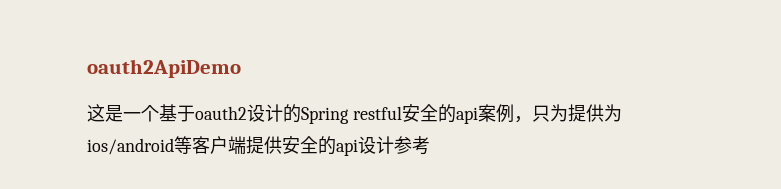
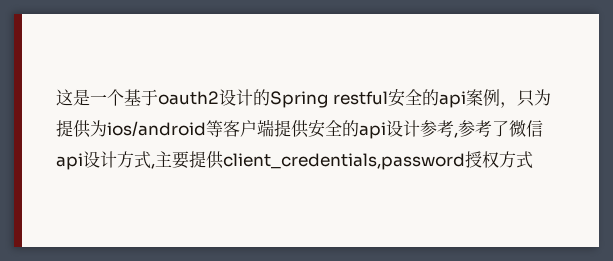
[87,59,241,78] oauth2ApiDemo // -> (56, 97) none
(430, 145) none -> [454,120,543,138] [56,151,533,170] ,参考了微信api设计方式,主要提供client_credentials,password授权方式

